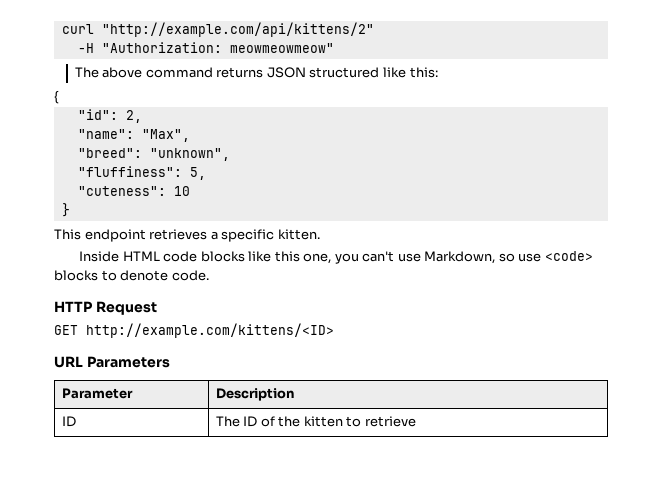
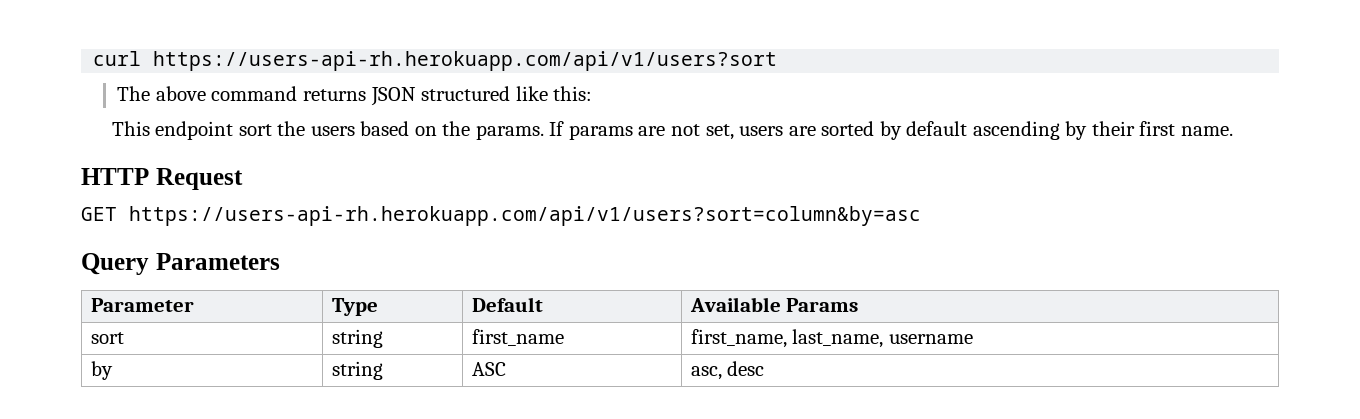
[101,22,374,37] [77,42,334,53] "http://example.com/api/kittens/2" // -H "Authorization: meowmeowmeow" -> [153,51,778,71] https://users-api-rh.herokuapp.com/api/v1/users?sort
[54,90,59,104] [77,109,142,123] [77,129,190,142] [77,148,230,161] [77,166,206,180] [77,186,190,196] [61,203,70,217] [54,229,320,242] [79,251,593,264] [54,270,209,281] { // "id": 2, // "name": "Max", // "breed": "unknown", // "fluffiness": 5, // "cuteness": 10 // } // This endpoint retrieves a specific kitten. // Inside HTML code blocks like this one, you can't use Markdown, so use <code> blocks to denote code. -> [111,121,1233,140] This endpoint sort the users based on the params. If params are not set, users are sorted by default ascending by their first name.
[86,323,334,338] [54,356,83,368] http://example.com/kittens/<ID> // URL -> [129,206,921,226] [81,253,149,275] https://users-api-rh.herokuapp.com/api/v1/users?sort=column&by=asc // Query
[215,388,294,401] [61,416,76,427] [215,416,416,427] Description // ID | The ID of the kitten to retrieve -> [331,298,378,316] [471,297,543,312] [689,297,859,312] [90,332,124,344] [331,329,383,348] [471,329,564,346] [690,329,974,348] [90,361,113,380] [331,361,383,380] [471,362,506,376] [690,361,765,380] Type | Default | Available Params // sort | string | first_name | first_name, last_name, username // by | string | ASC | asc, desc

